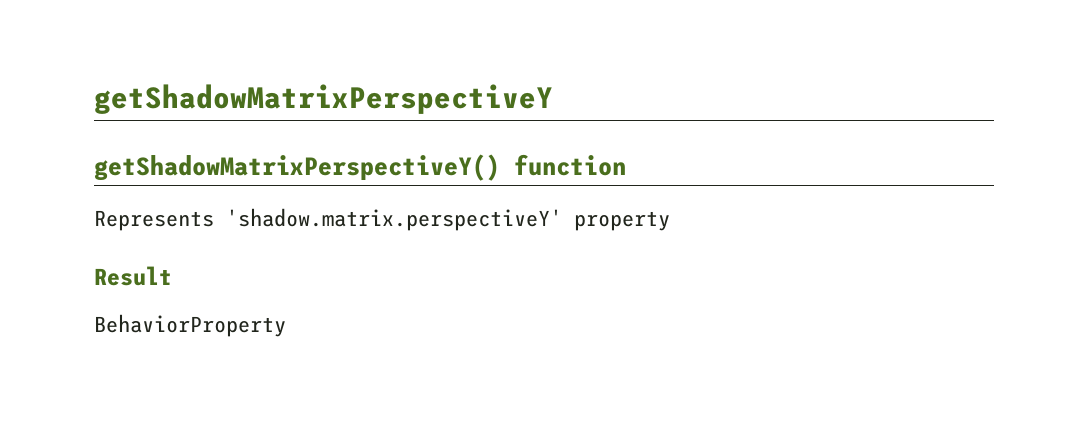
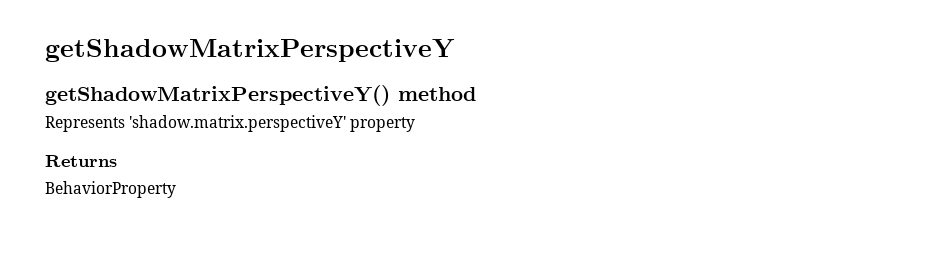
[514,154,626,176] function -> [398,87,476,101] method
[94,266,172,286] Result -> [45,155,117,167] Returns

